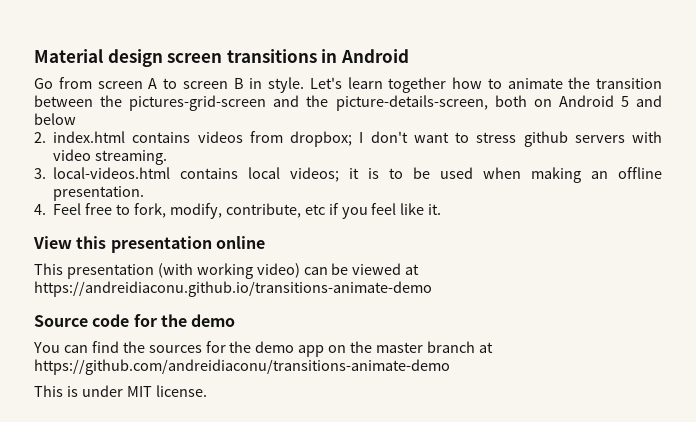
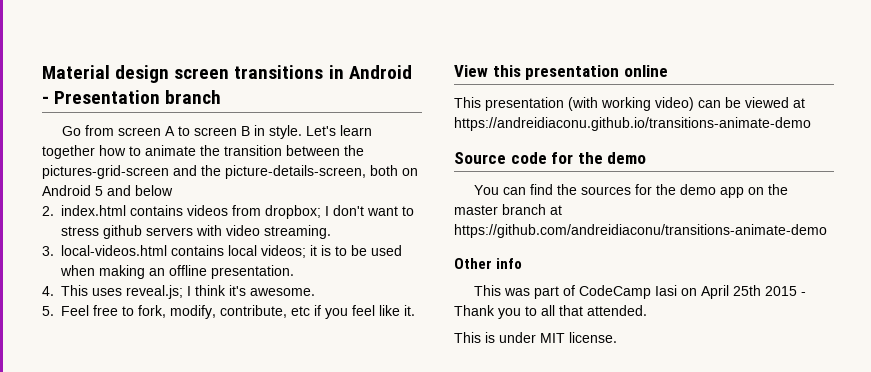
(409, 56) none -> [42,90,222,104] - Presentation branch
(46, 209) none -> [61,285,316,299] [42,306,54,316] This uses reveal.js; I think it's awesome. // 5.
(450, 367) none -> [454,258,523,269] [474,285,807,299] [454,305,647,319] // Other info // This was part of CodeCamp Iasi on April 25th 2015 - Thank you to all that attended.

